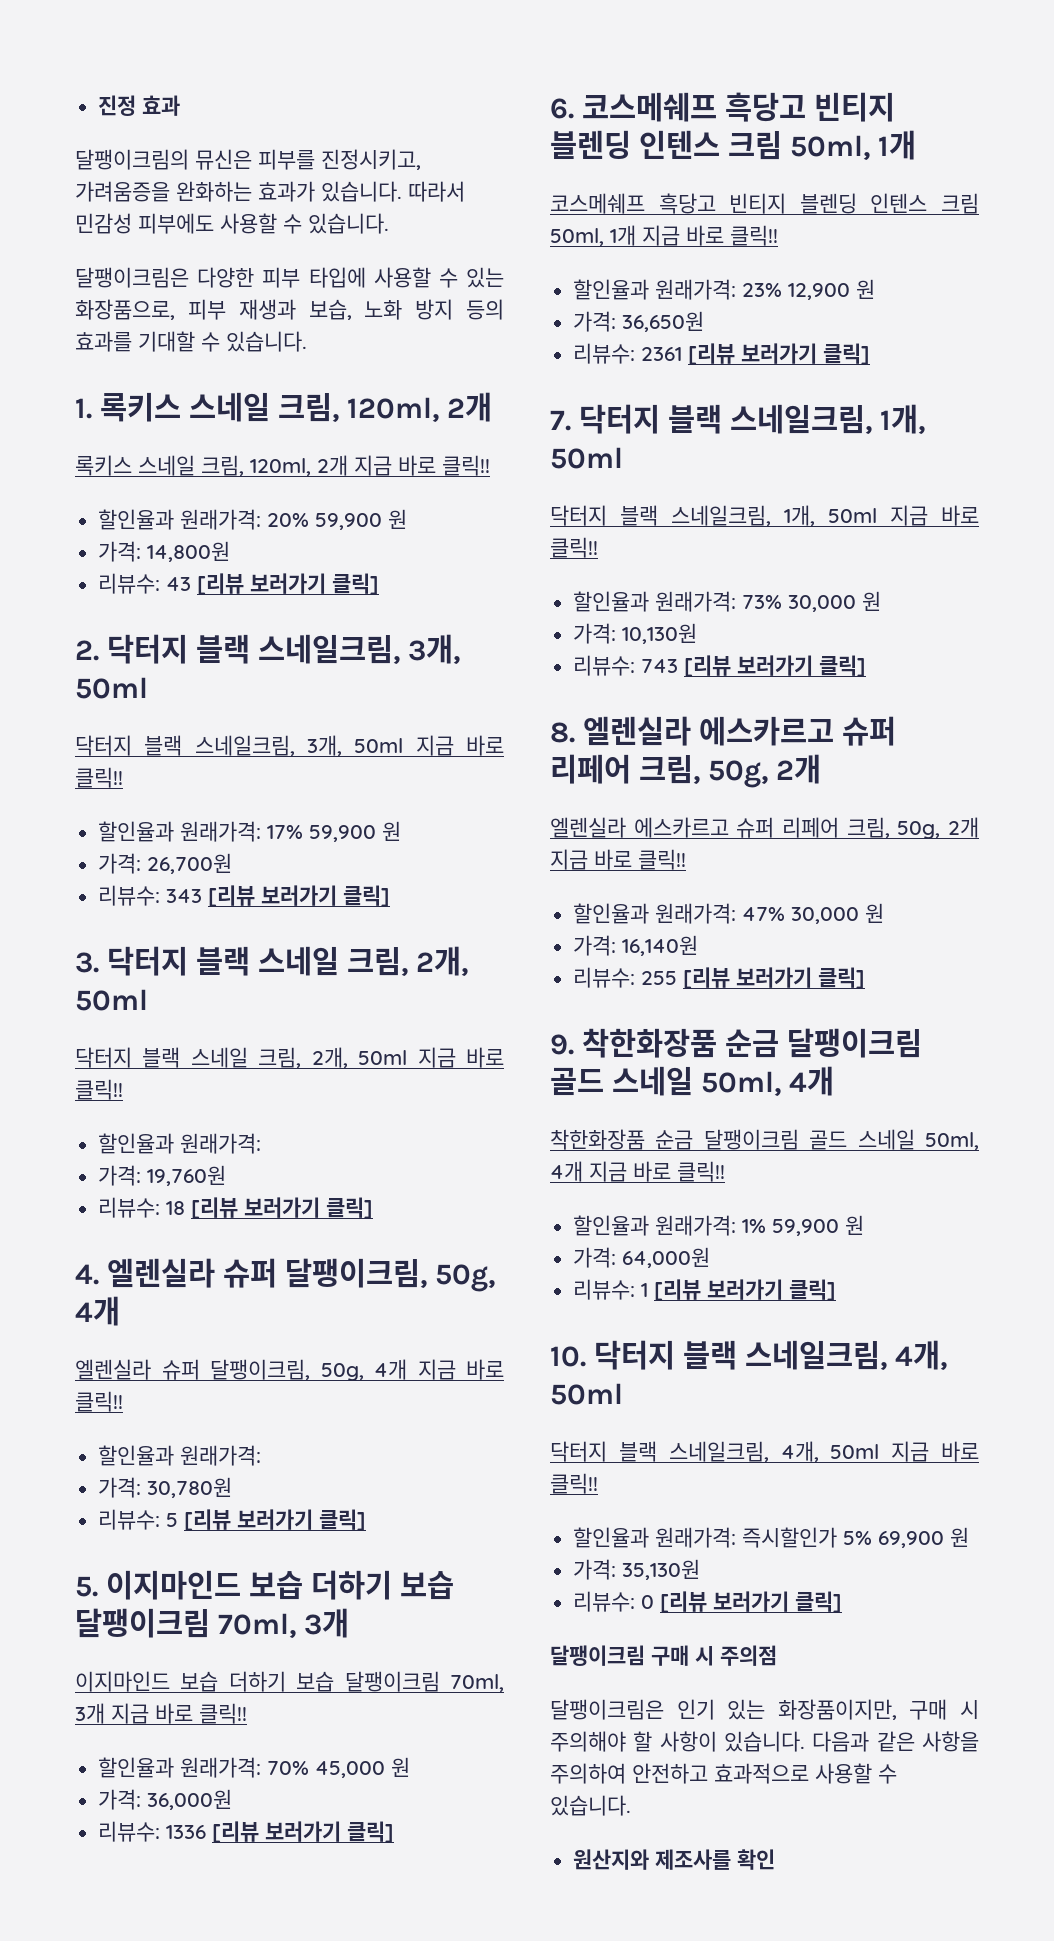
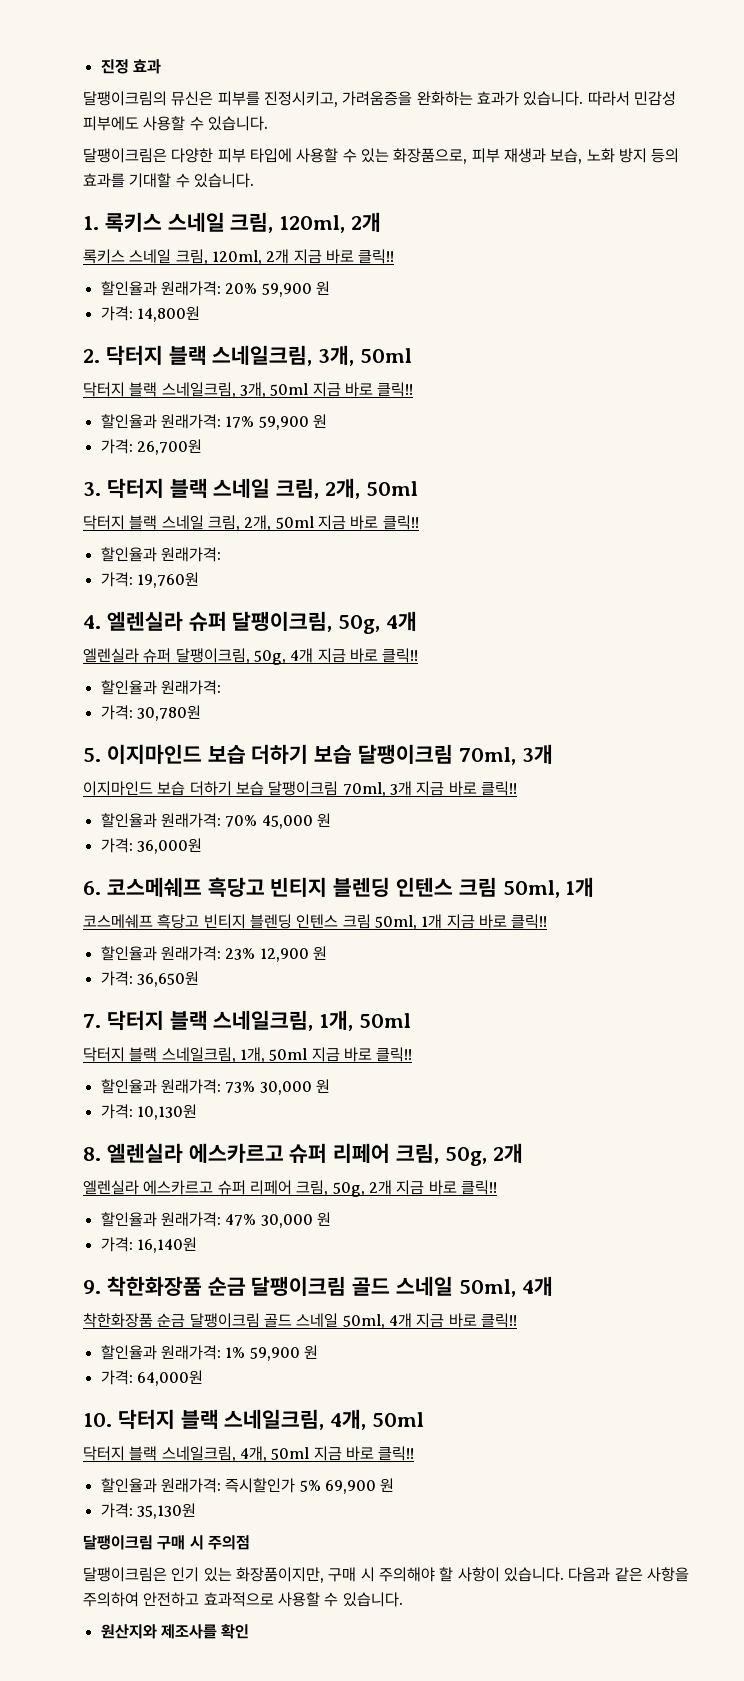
[98,573,380,595] // 리뷰수: 43 [리뷰 보러가기 클릭] -> (200, 314) none
[98,885,391,907] // 리뷰수: 343 [리뷰 보러가기 클릭] -> (202, 447) none
[98,1197,374,1219] // 리뷰수: 18 [리뷰 보러가기 클릭] -> (199, 580) none
[98,1509,367,1531] // 리뷰수: 5 [리뷰 보러가기 클릭] -> (201, 713) none
[98,1821,395,1843] // 리뷰수: 1336 [리뷰 보러가기 클릭] -> (202, 846) none
[573,343,871,365] // 리뷰수: 2361 [리뷰 보러가기 클릭] -> (199, 979) none
[573,655,867,677] // 리뷰수: 743 [리뷰 보러가기 클릭] -> (197, 1112) none
[573,967,866,989] // 리뷰수: 255 [리뷰 보러가기 클릭] -> (197, 1245) none
[573,1279,837,1301] // 리뷰수: 1 [리뷰 보러가기 클릭] -> (203, 1378) none
[573,1591,843,1613] // 리뷰수: 0 [리뷰 보러가기 클릭] -> (196, 1511) none

